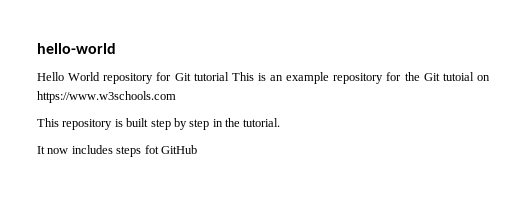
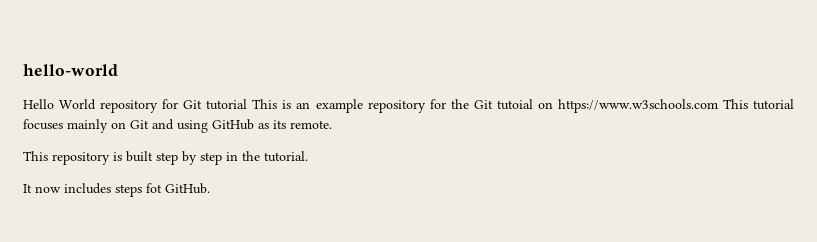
(176, 97) none -> [722,99,794,110] [23,119,332,133] This tutorial focuses mainly on Git and using GitHub as its remote.
[160,145,197,154] GitHub -> [165,183,210,194] GitHub.

